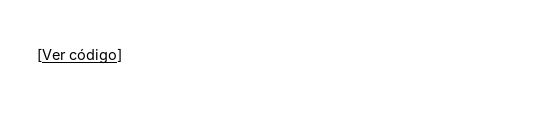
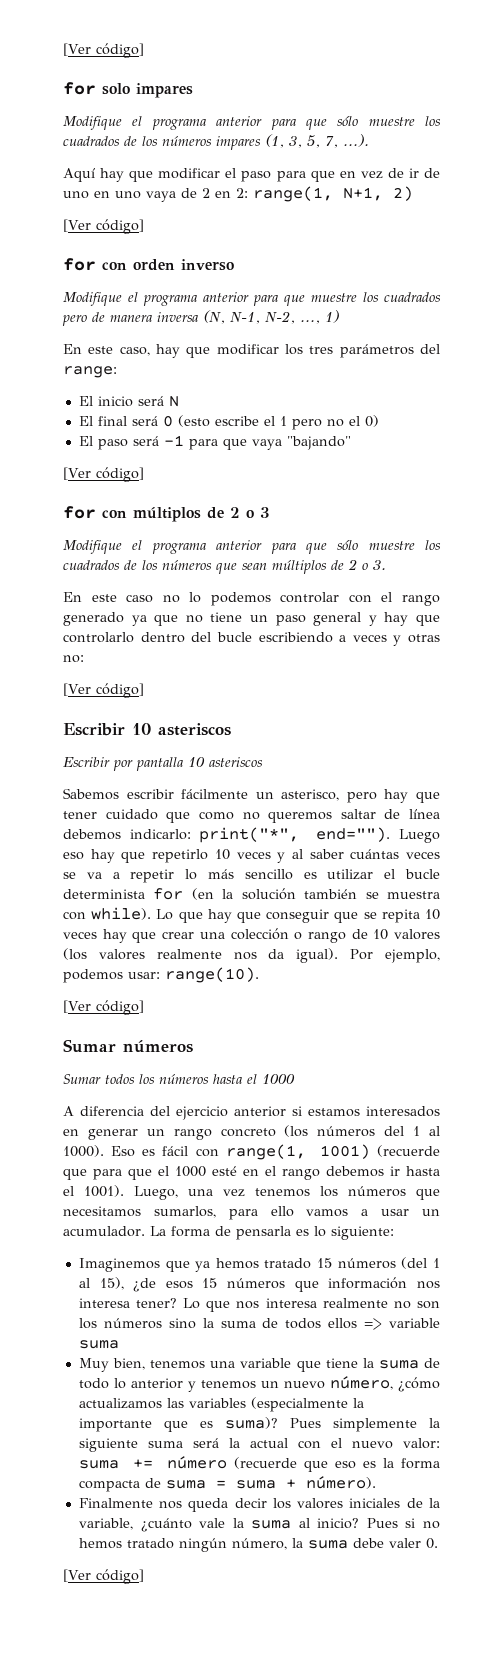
[37,48,122,64] [Ver código] -> [63,43,144,58] [63,82,193,98] [63,116,441,130] [63,134,369,150] [63,168,440,182] [63,186,413,202] [63,219,144,234] [63,258,234,271] [63,292,441,306] [62,310,339,326] [63,344,440,358] [63,366,117,378] [78,396,179,407] [78,415,379,430] [78,435,351,450] [63,467,144,482] [63,506,269,522] [63,540,441,554] [63,559,386,574] [63,592,440,606] [63,612,440,626] [63,632,440,646] [63,655,84,663] [63,683,144,698] [63,723,231,736] [63,757,263,771] [63,788,440,803] [63,809,440,823] [63,827,440,843] [63,849,440,863] [63,869,441,883] [63,888,440,900] [63,907,440,923] [63,928,440,943] [63,948,440,963] [63,967,259,983] [63,1000,144,1015] [63,1039,193,1053] [63,1074,295,1084] [63,1106,440,1120] [63,1125,441,1140] [63,1144,440,1160] [63,1166,440,1180] [63,1185,440,1200] [63,1206,440,1220] [63,1226,394,1240] [78,1257,441,1272] [78,1277,440,1292] [78,1298,441,1312] [78,1318,440,1330] [78,1340,119,1349] [78,1358,441,1372] [78,1376,440,1392] [78,1397,364,1412] [78,1417,440,1432] [78,1438,441,1452] [78,1456,440,1472] [78,1476,376,1492] [78,1498,441,1512] [78,1518,440,1532] [78,1538,438,1552] [63,1569,144,1584] [Ver código] // for solo impares // Modifique el programa anterior para que sólo muestre los cuadrados de los números impares (1, 3, 5, 7, ...). // Aquí hay que modificar el paso para que en vez de ir de uno en uno vaya de 2 en 2: range(1, N+1, 2) // [Ver código] // for con orden inverso // Modifique el programa anterior para que muestre los cuadrados pero de manera inversa (N, N-1, N-2, ..., 1) // En este caso, hay que modificar los tres parámetros del range: // El inicio será N // El final será 0 (esto escribe el 1 pero no el 0) // El paso será -1 para que vaya "bajando" // [Ver código] // for con múltiplos de 2 o 3 // Modifique el programa anterior para que sólo muestre los cuadrados de los números que sean múltiplos de 2 o 3. // En este caso no lo podemos controlar con el rango generado ya que no tiene un paso general y hay que controlarlo dentro del bucle escribiendo a veces y otras no: // [Ver código] // Escribir 10 asteriscos // Escribir por pantalla 10 asteriscos // Sabemos escribir fácilmente un asterisco, pero hay que tener cuidado que como no queremos saltar de línea debemos indicarlo: print("*", end=""). Luego eso hay que repetirlo 10 veces y al saber cuántas veces se va a repetir lo más sencillo es utilizar el bucle determinista for (en la solución también se muestra con while). Lo que hay que conseguir que se repita 10 veces hay que crear una colección o rango de 10 valores (los valores realmente nos da igual). Por ejemplo, podemos usar: range(10). // [Ver código] // Sumar números // Sumar todos los números hasta el 1000 // A diferencia del ejercicio anterior si estamos interesados en generar un rango concreto (los números del 1 al 1000). Eso es fácil con range(1, 1001) (recuerde que para que el 1000 esté en el rango debemos ir hasta el 1001). Luego, una vez tenemos los números que necesitamos sumarlos, para ello vamos a usar un acumulador. La forma de pensarla es lo siguiente: // Imaginemos que ya hemos tratado 15 números (del 1 al 15), ¿de esos 15 números que información nos interesa tener? Lo que nos interesa realmente no son los números sino la suma de todos ellos => variable suma // Muy bien, tenemos una variable que tiene la suma de todo lo anterior y tenemos un nuevo número, ¿cómo actualizamos las variables (especialmente la importante que es suma)? Pues simplemente la siguiente suma será la actual con el nuevo valor: suma += número (recuerde que eso es la forma compacta de suma = suma + número). // Finalmente nos queda decir los valores iniciales de la variable, ¿cuánto vale la suma al inicio? Pues si no hemos tratado ningún número, la suma debe valer 0. // [Ver código]

